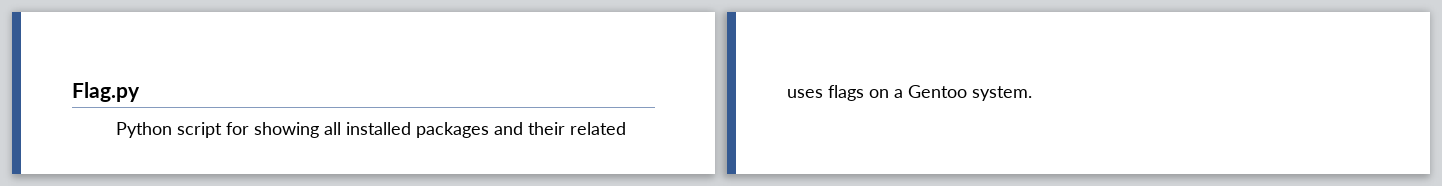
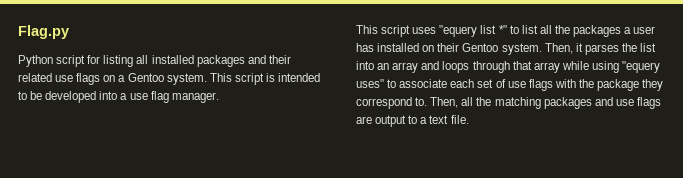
[253,122,319,138] showing -> [103,55,134,67] listing
[787,89,823,98] uses -> [55,75,74,82] use
(1032, 93) none -> [209,73,321,85] [18,91,219,103] [356,25,656,37] [356,43,657,55] [356,61,661,73] [356,79,664,91] [356,97,661,109] [356,115,469,127] This script is intended to be developed into a use flag manager. // This script uses "equery list *" to list all the packages a user has installed on their Gentoo system. Then, it parses the list into an array and loops through that array while using "equery uses" to associate each set of use flags with the package they correspond to. Then, all the matching packages and use flags are output to a text file.

